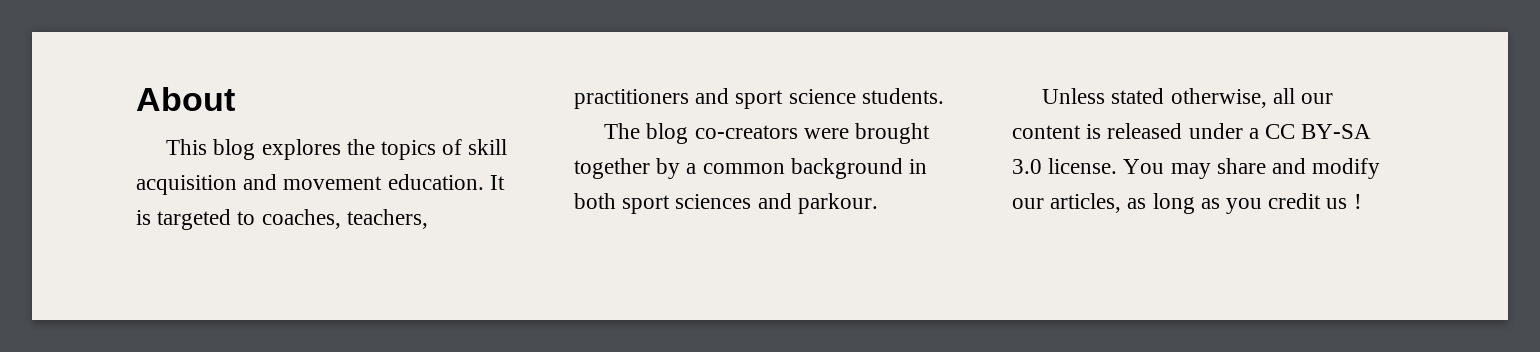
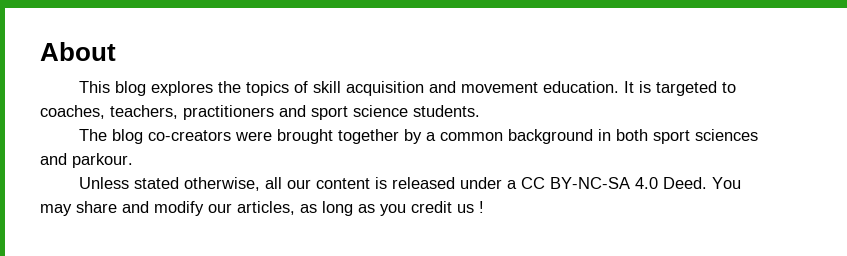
[1301,124,1372,139] [1012,158,1118,174] BY-SA 3.0 license. -> [550,177,708,189] BY-NC-SA 4.0 Deed.

